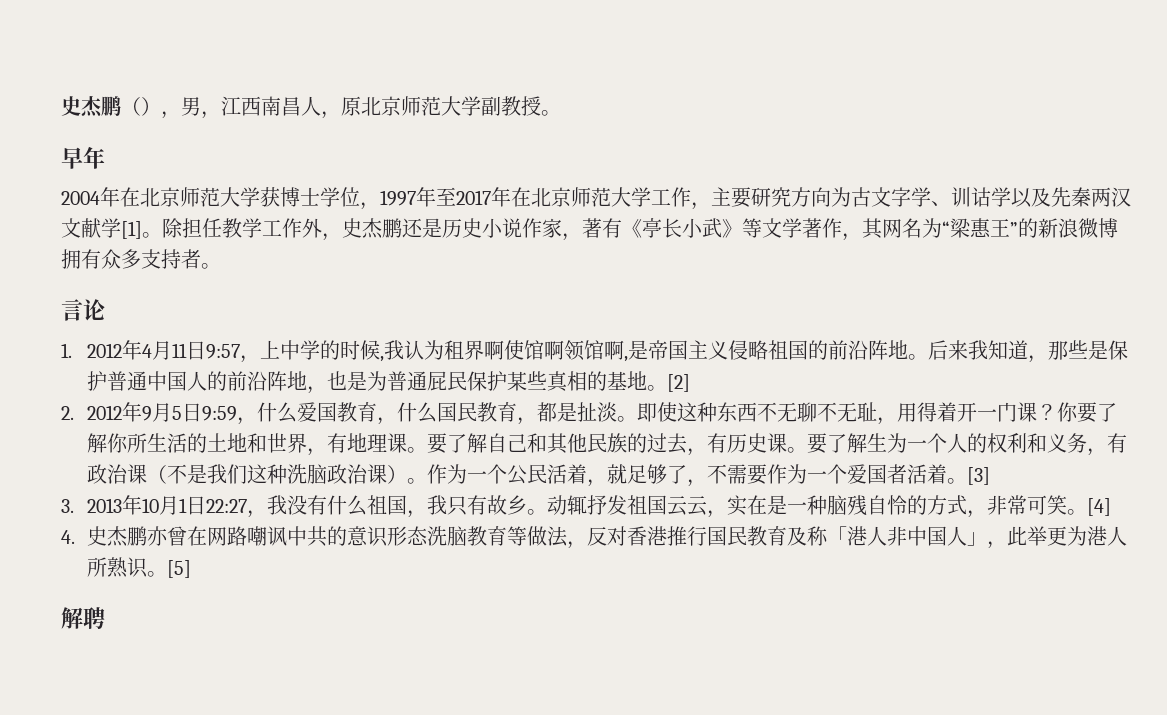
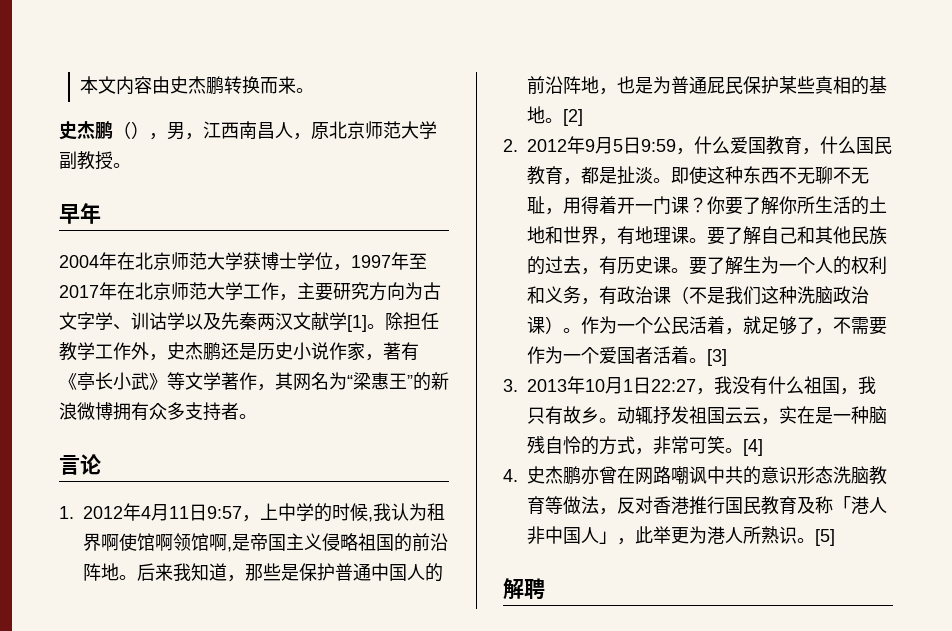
(61, 106) none -> [80,76,315,95] 本文内容由史杰鹏转换而来。 //

